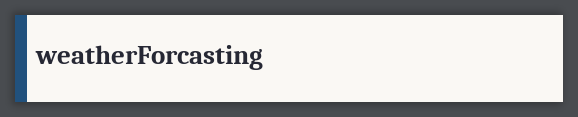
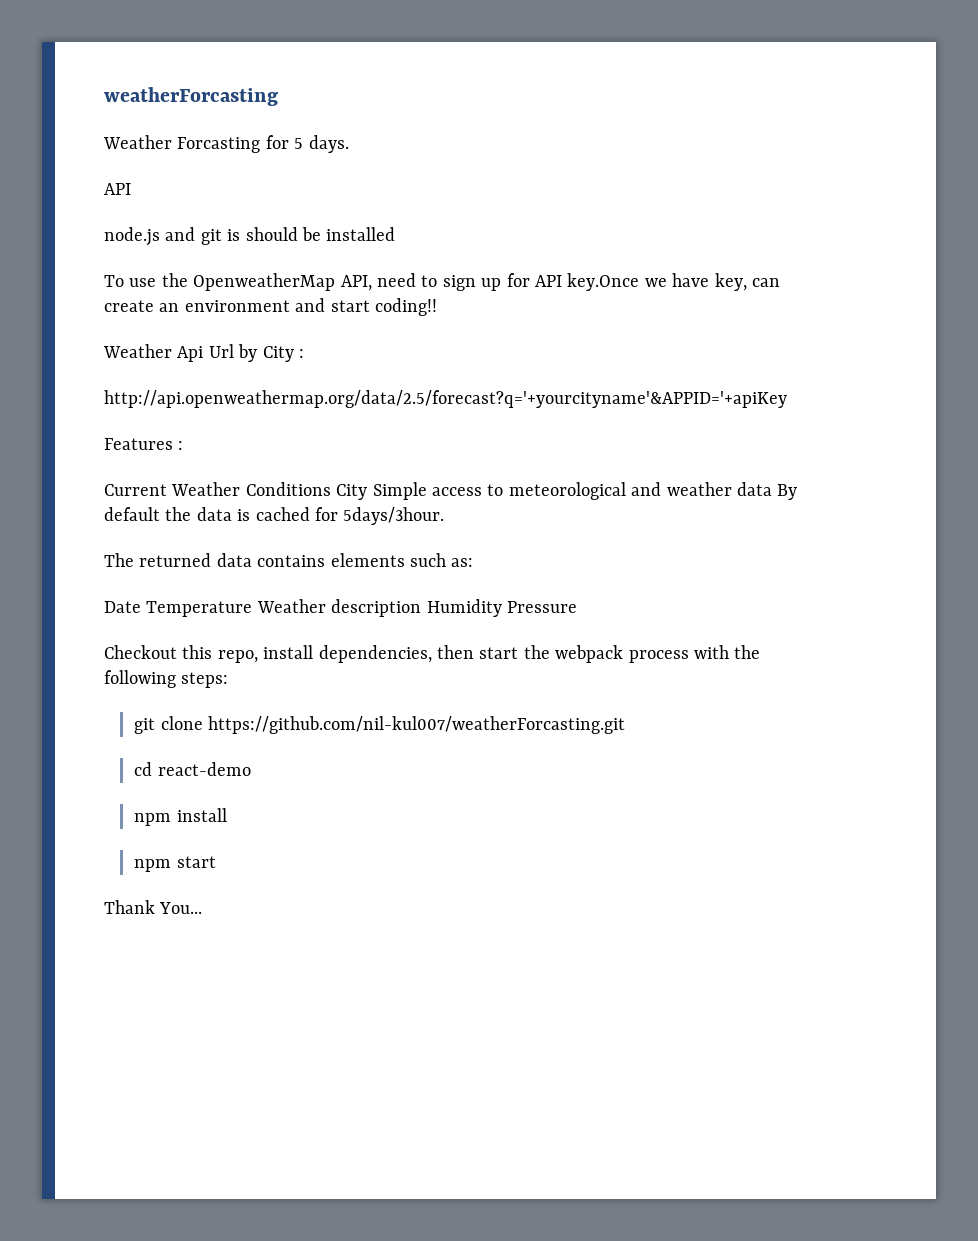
(263, 57) none -> [103,135,349,153] [104,183,131,195] [104,227,396,246] [104,273,780,291] [104,298,437,316] [103,344,304,362] [104,390,787,408] [104,438,184,450] [104,482,798,500] [104,507,445,525] [104,553,474,567] [104,599,577,617] [104,645,761,663] [104,670,229,688] [134,716,626,734] [134,762,251,776] [134,808,227,826] [134,856,216,872] [104,900,203,914] // Weather Forcasting for 5 days. // API // node.js and git is should be installed // To use the OpenweatherMap API, need to sign up for API key.Once we have key, can create an environment and start coding!! // Weather Api Url by City : // http://api.openweathermap.org/data/2.5/forecast?q='+yourcityname'&APPID='+apiKey // Features : // Current Weather Conditions City Simple access to meteorological and weather data By default the data is cached for 5days/3hour. // The returned data contains elements such as: // Date Temperature Weather description Humidity Pressure // Checkout this repo, install dependencies, then start the webpack process with the following steps: // git clone https://github.com/nil-kul007/weatherForcasting.git // cd react-demo // npm install // npm start // Thank You...

